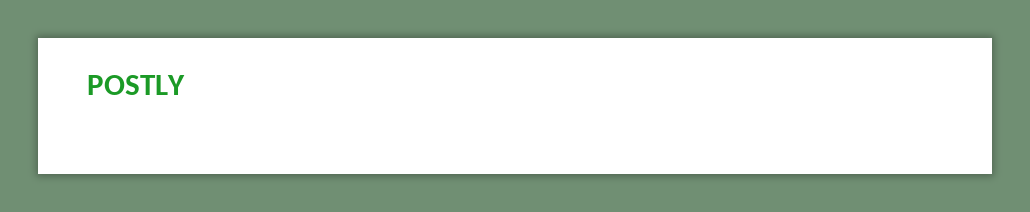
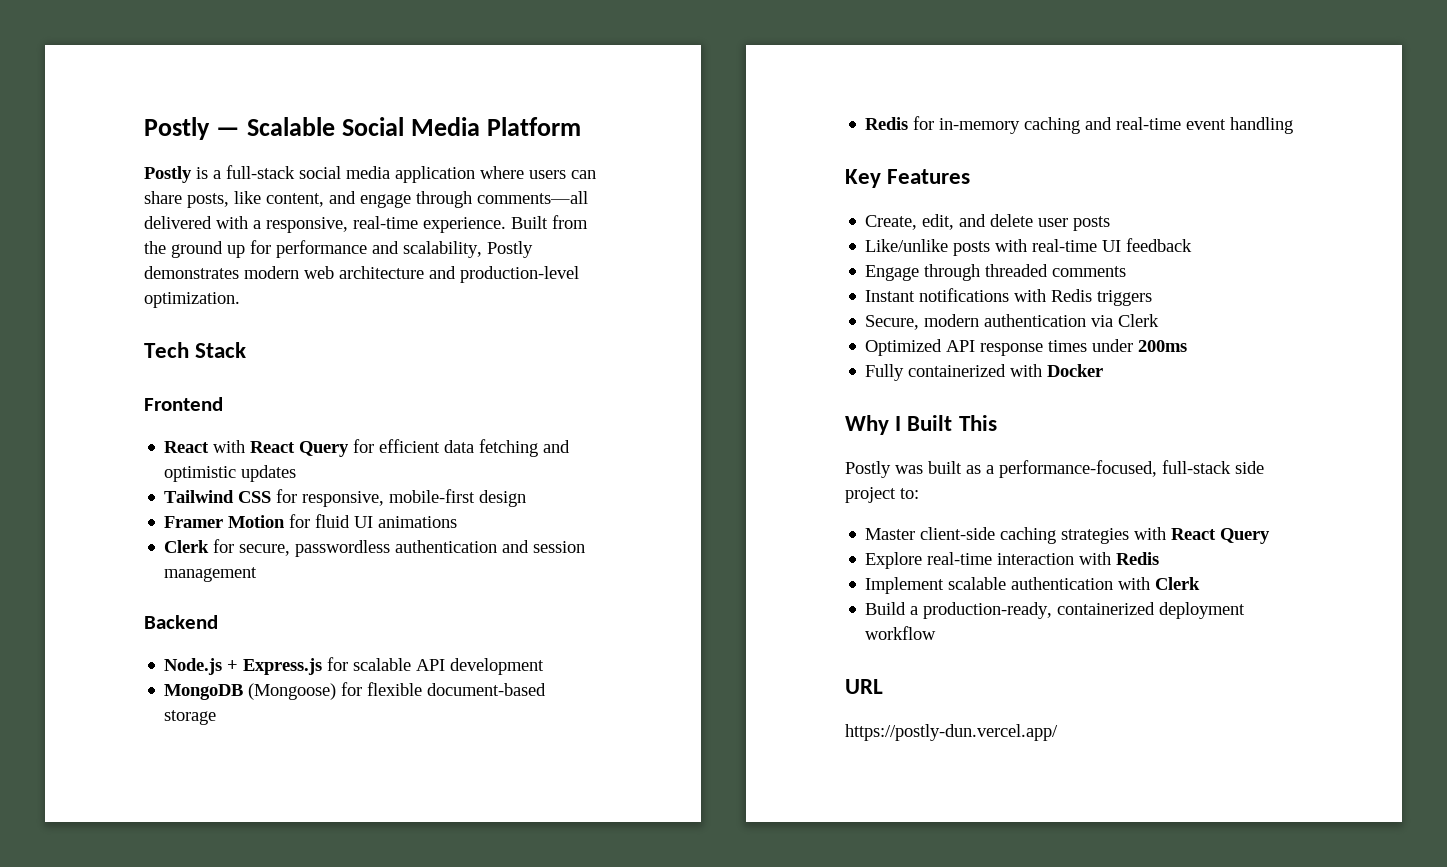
[87,75,185,95] POSTLY -> [144,117,582,140] [144,165,596,183] [144,191,588,208] [144,215,588,233] [144,240,533,258] [144,266,579,283] [144,292,240,308] [144,342,247,358] [144,397,223,411] [164,439,571,457] [164,465,297,482] [164,489,527,507] [164,514,458,528] [164,539,586,557] [164,567,258,582] [144,615,218,629] [164,657,545,675] [164,682,547,700] [164,710,217,725] [865,116,1294,134] [845,169,971,188] [865,214,1111,231] [865,238,1193,256] [865,264,1127,281] [865,288,1153,306] [865,314,1160,330] [865,339,1188,356] [865,364,1104,381] [845,415,997,435] [845,460,1264,478] [845,487,919,503] [865,527,1271,544] [865,552,1160,569] [865,577,1201,594] [865,602,1246,619] [865,626,937,640] [845,679,883,694] [845,724,1058,741] Postly — Scalable Social Media Platform // Postly is a full-stack social media application where users can share posts, like content, and engage through comments—all delivered with a responsive, real-time experience. Built from the ground up for performance and scalability, Postly demonstrates modern web architecture and production-level optimization. // Tech Stack // Frontend // React with React Query for efficient data fetching and optimistic updates // Tailwind CSS for responsive, mobile-first design // Framer Motion for fluid UI animations // Clerk for secure, passwordless authentication and session management // Backend // Node.js + Express.js for scalable API development // MongoDB (Mongoose) for flexible document-based storage // Redis for in-memory caching and real-time event handling // Key Features // Create, edit, and delete user posts // Like/unlike posts with real-time UI feedback // Engage through threaded comments // Instant notifications with Redis triggers // Secure, modern authentication via Clerk // Optimized API response times under 200ms // Fully containerized with Docker // Why I Built This // Postly was built as a performance-focused, full-stack side project to: // Master client-side caching strategies with React Query // Explore real-time interaction with Redis // Implement scalable authentication with Clerk // Build a production-ready, containerized deployment workflow // URL // https://postly-dun.vercel.app/

